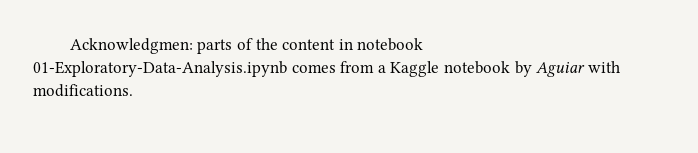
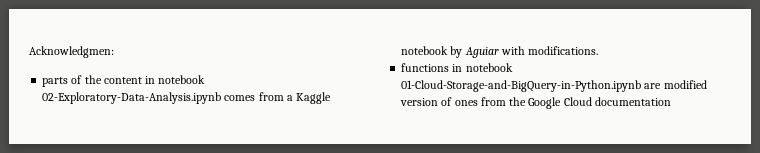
(193, 46) none -> (114, 52) //
[33,61,287,77] 01-Exploratory-Data-Analysis.ipynb -> [42,92,222,104] 02-Exploratory-Data-Analysis.ipynb
(133, 90) none -> [401,63,513,72] [401,80,707,92] [400,97,671,109] // functions in notebook 01-Cloud-Storage-and-BigQuery-in-Python.ipynb are modified version of ones from the Google Cloud documentation

